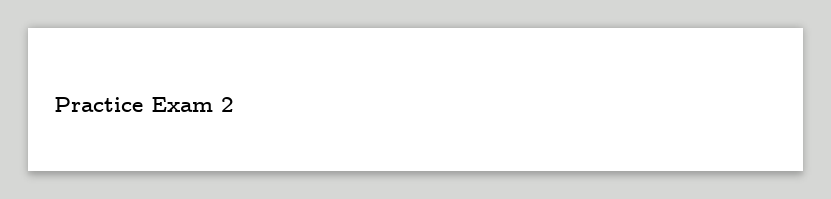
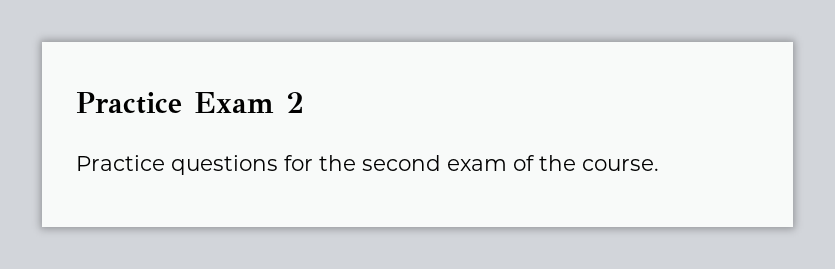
(234, 104) none -> [76,155,659,175] // Practice questions for the second exam of the course.

